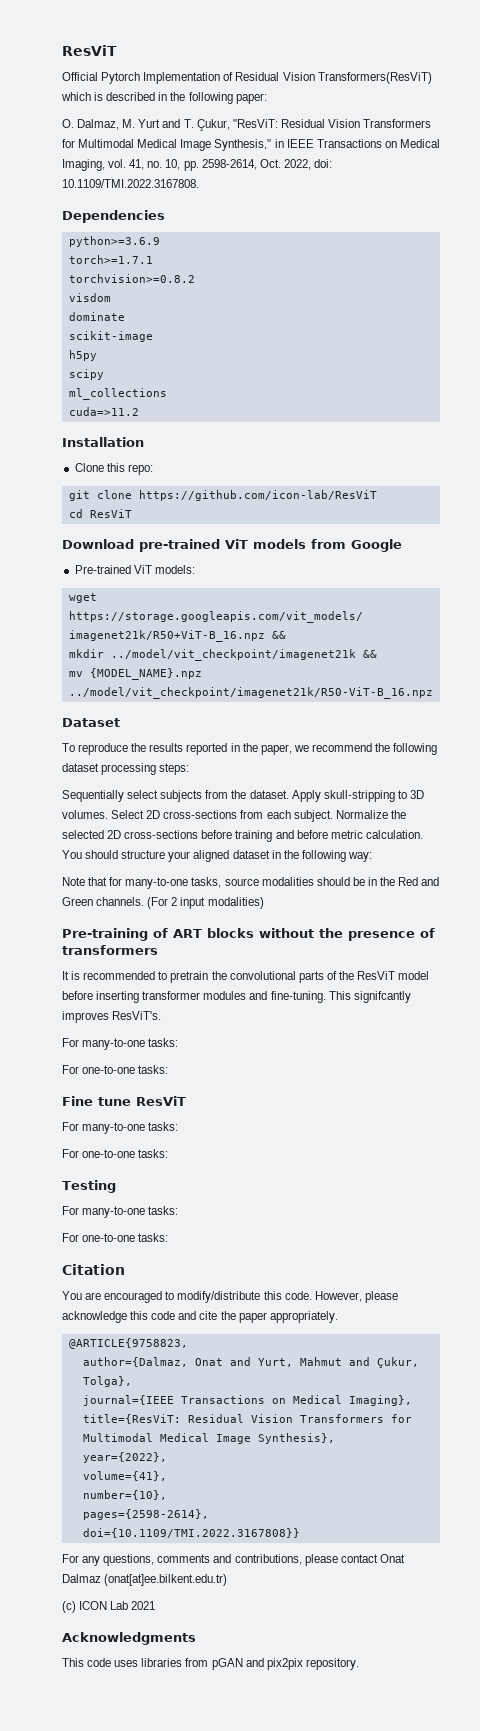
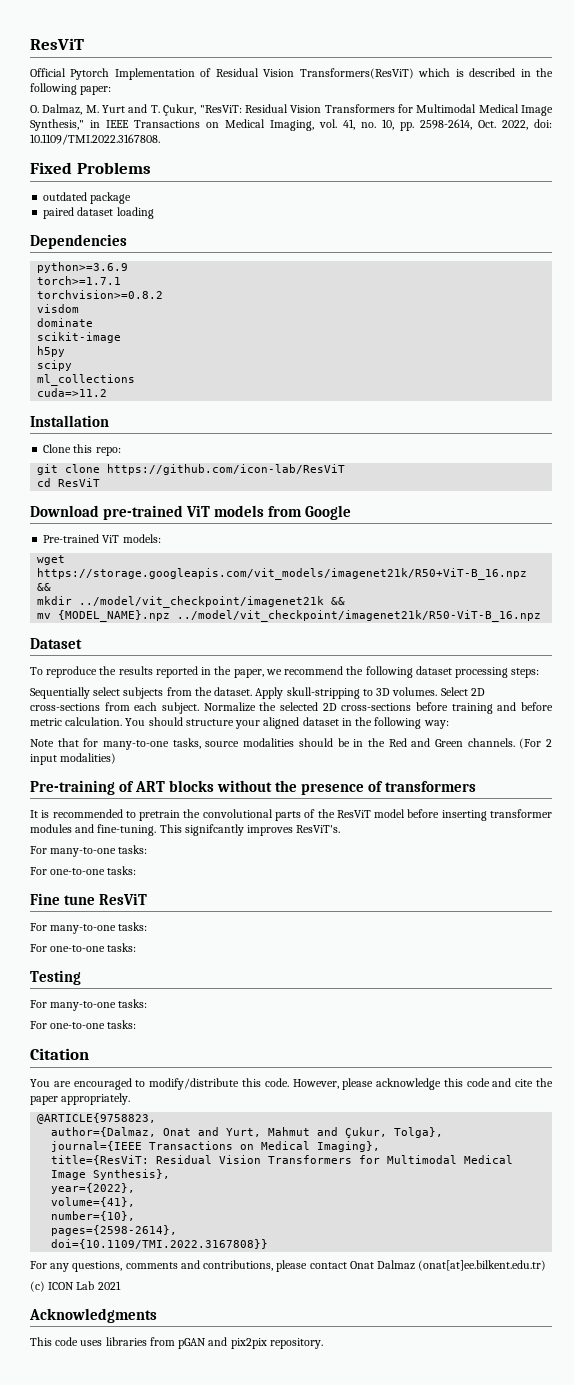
(199, 183) none -> [30,162,151,174] [43,192,132,204] [43,207,154,219] // Fixed Problems // outdated package // paired dataset loading

